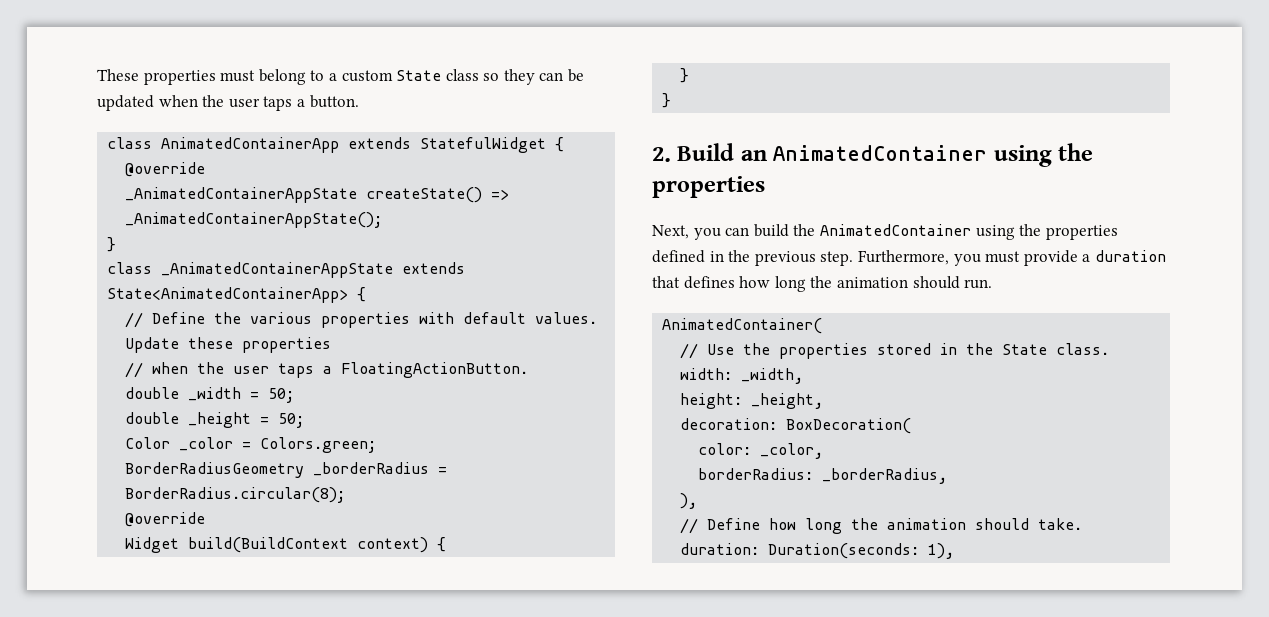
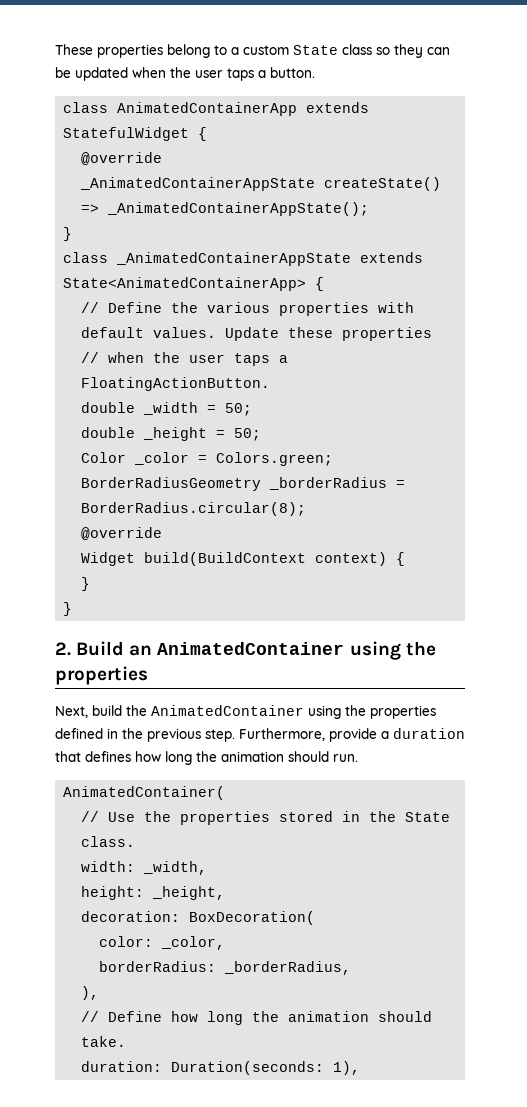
[220,70,256,82] must -> (163, 51) none
[693,227,750,240] you can -> (88, 712) none
[953,251,1021,266] you must -> (325, 734) none

